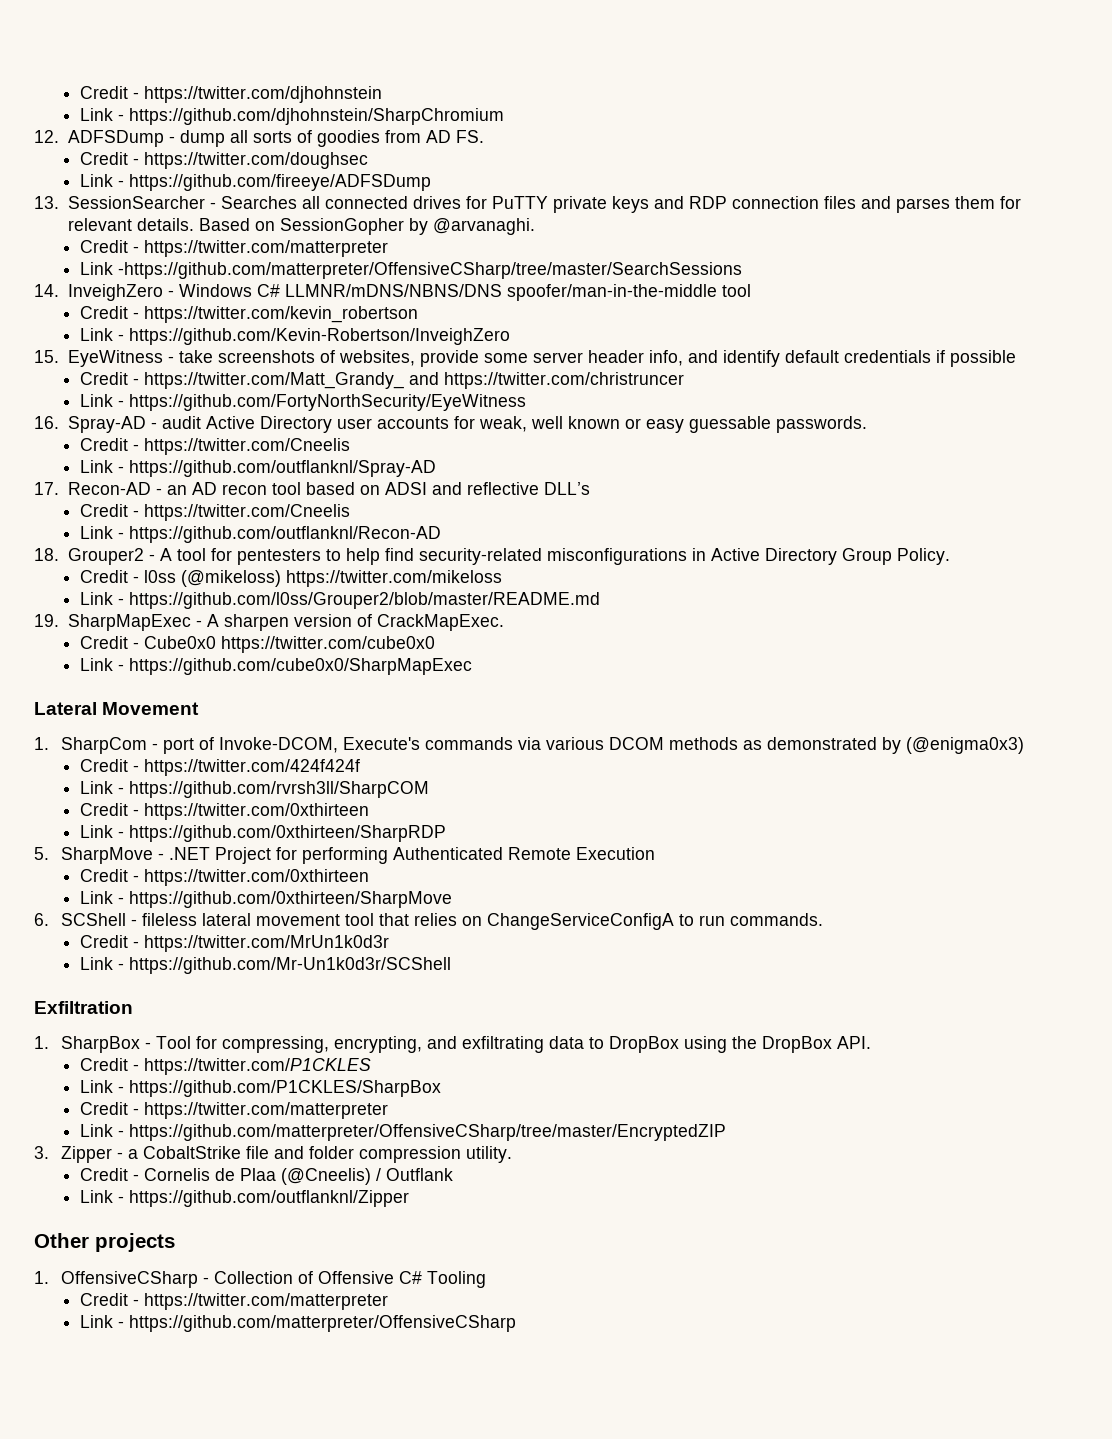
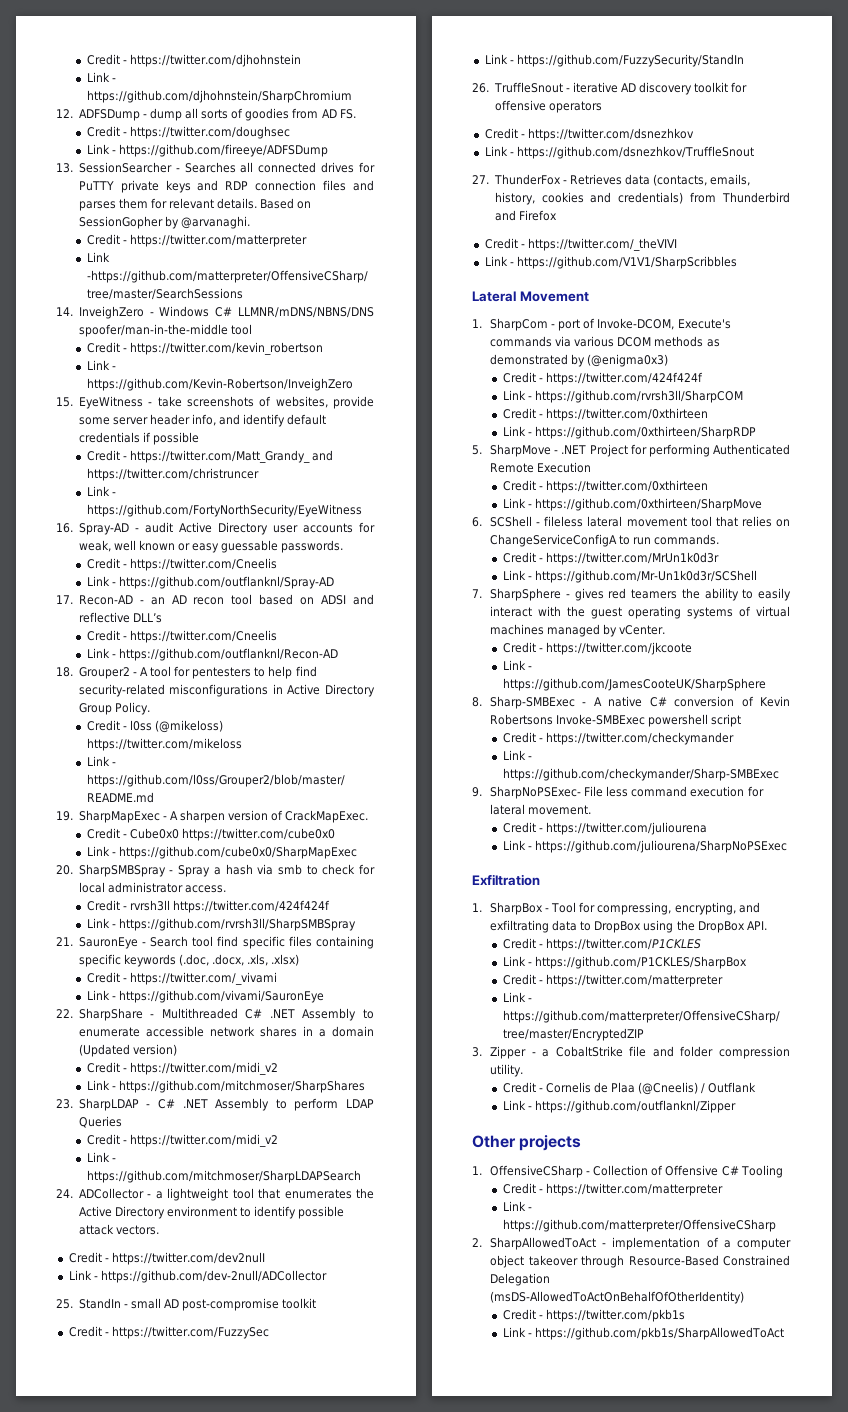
(473, 666) none -> [56,864,376,877] [78,882,226,893] [86,900,330,913] [86,918,356,931] [56,936,374,949] [78,954,300,967] [86,972,277,985] [86,990,324,1003] [56,1008,374,1021] [78,1026,374,1037] [78,1044,177,1057] [86,1062,278,1075] [86,1080,365,1093] [56,1098,374,1111] [78,1116,122,1128] [86,1134,278,1147] [86,1152,116,1162] [86,1170,361,1183] [56,1188,374,1201] [78,1206,345,1219] [78,1224,159,1235] [68,1252,265,1265] [68,1270,327,1283] [56,1298,317,1311] [68,1326,269,1339] [484,54,744,67] [472,82,748,95] [494,100,602,113] [484,128,694,141] [484,146,754,159] [472,174,751,186] [494,192,790,205] [494,210,557,221] [484,238,677,251] [484,256,737,269] // 20. SharpSMBSpray - Spray a hash via smb to check for local administrator access. // Credit - rvrsh3ll https://twitter.com/424f424f // Link - https://github.com/rvrsh3ll/SharpSMBSpray // 21. SauronEye - Search tool find specific files containing specific keywords (.doc, .docx, .xls, .xlsx) // Credit - https://twitter.com/_vivami // Link - https://github.com/vivami/SauronEye // 22. SharpShare - Multithreaded C# .NET Assembly to enumerate accessible network shares in a domain (Updated version) // Credit - https://twitter.com/midi_v2 // Link - https://github.com/mitchmoser/SharpShares // 23. SharpLDAP - C# .NET Assembly to perform LDAP Queries // Credit - https://twitter.com/midi_v2 // Link - https://github.com/mitchmoser/SharpLDAPSearch // 24. ADCollector - a lightweight tool that enumerates the Active Directory environment to identify possible attack vectors. // Credit - https://twitter.com/dev2nulI // Link - https://github.com/dev-2null/ADCollector // 25. StandIn - small AD post-compromise toolkit // Credit - https://twitter.com/FuzzySec // Link - https://github.com/FuzzySecurity/StandIn // 26. TruffleSnout - iterative AD discovery toolkit for offensive operators // Credit - https://twitter.com/dsnezhkov // Link - https://github.com/dsnezhkov/TruffleSnout // 27. ThunderFox - Retrieves data (contacts, emails, history, cookies and credentials) from Thunderbird and Firefox // Credit - https://twitter.com/_theVIVI // Link - https://github.com/V1V1/SharpScribbles
(452, 965) none -> [472,588,791,601] [490,606,790,619] [490,624,666,637] [502,642,692,655] [502,660,532,670] [502,678,766,691] [472,696,790,709] [490,714,742,727] [502,732,734,745] [502,750,532,760] [502,768,779,781] [472,786,764,799] [490,804,592,815] [502,822,707,835] [502,840,787,853] // 7. SharpSphere - gives red teamers the ability to easily interact with the guest operating systems of virtual machines managed by vCenter. // Credit - https://twitter.com/jkcoote // Link - https://github.com/JamesCooteUK/SharpSphere // 8. Sharp-SMBExec - A native C# conversion of Kevin Robertsons Invoke-SMBExec powershell script // Credit - https://twitter.com/checkymander // Link - https://github.com/checkymander/Sharp-SMBExec // 9. SharpNoPSExec- File less command execution for lateral movement. // Credit - https://twitter.com/juliourena // Link - https://github.com/juliourena/SharpNoPSExec
(517, 1323) none -> [472,1237,791,1250] [490,1255,790,1268] [490,1273,551,1286] [490,1291,745,1304] [502,1309,685,1322] [502,1327,784,1340] // 2. SharpAllowedToAct - implementation of a computer object takeover through Resource-Based Constrained Delegation (msDS-AllowedToActOnBehalfOfOtherIdentity) // Credit - https://twitter.com/pkb1s // Link - https://github.com/pkb1s/SharpAllowedToAct

